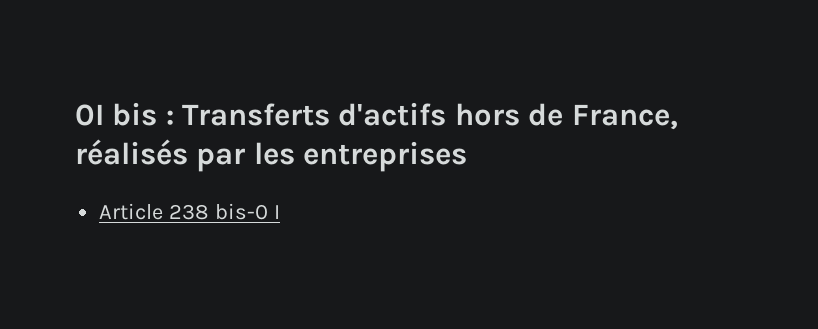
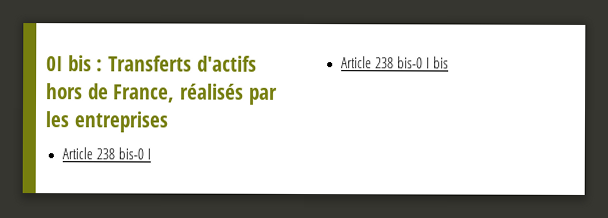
(281, 212) none -> [340,56,449,69] // Article 238 bis-0 I bis

